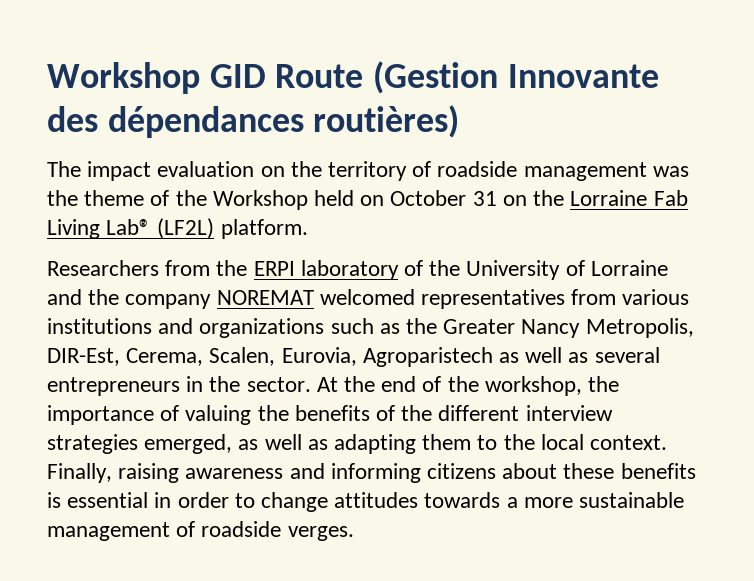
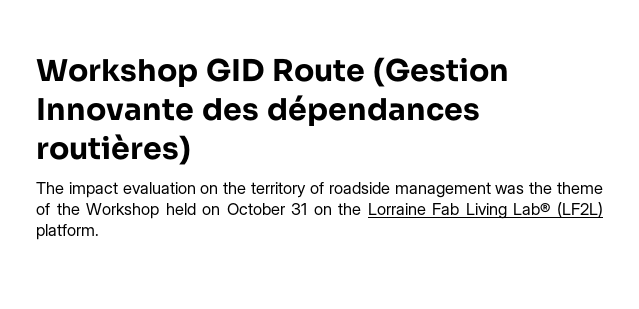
[47,260,668,280] [47,289,690,309] [47,318,694,338] [47,347,660,367] [47,376,620,396] [47,405,613,425] [47,434,668,454] [47,463,696,483] [47,492,685,512] [47,521,354,541] // Researchers from the ERPI laboratory of the University of Lorraine and the company NOREMAT welcomed representatives from various institutions and organizations such as the Greater Nancy Metropolis, DIR-Est, Cerema, Scalen, Eurovia, Agroparistech as well as several entrepreneurs in the sector. At the end of the workshop, the importance of valuing the benefits of the different interview strategies emerged, as well as adapting them to the local context. Finally, raising awareness and informing citizens about these benefits is essential in order to change attitudes towards a more sustainable management of roadside verges. -> (99, 232) none

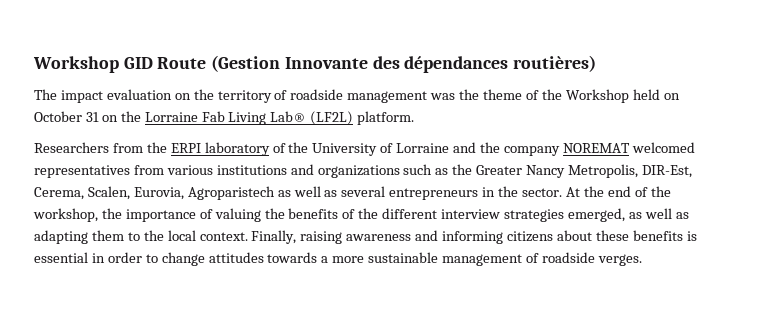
(99, 232) none -> [34,142,695,156] [34,164,692,178] [34,186,671,200] [33,208,689,222] [34,230,697,244] [34,252,642,266] // Researchers from the ERPI laboratory of the University of Lorraine and the company NOREMAT welcomed representatives from various institutions and organizations such as the Greater Nancy Metropolis, DIR-Est, Cerema, Scalen, Eurovia, Agroparistech as well as several entrepreneurs in the sector. At the end of the workshop, the importance of valuing the benefits of the different interview strategies emerged, as well as adapting them to the local context. Finally, raising awareness and informing citizens about these benefits is essential in order to change attitudes towards a more sustainable management of roadside verges.

